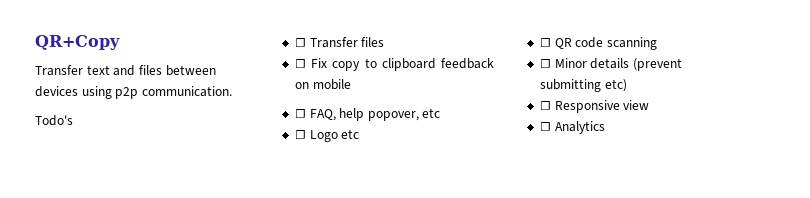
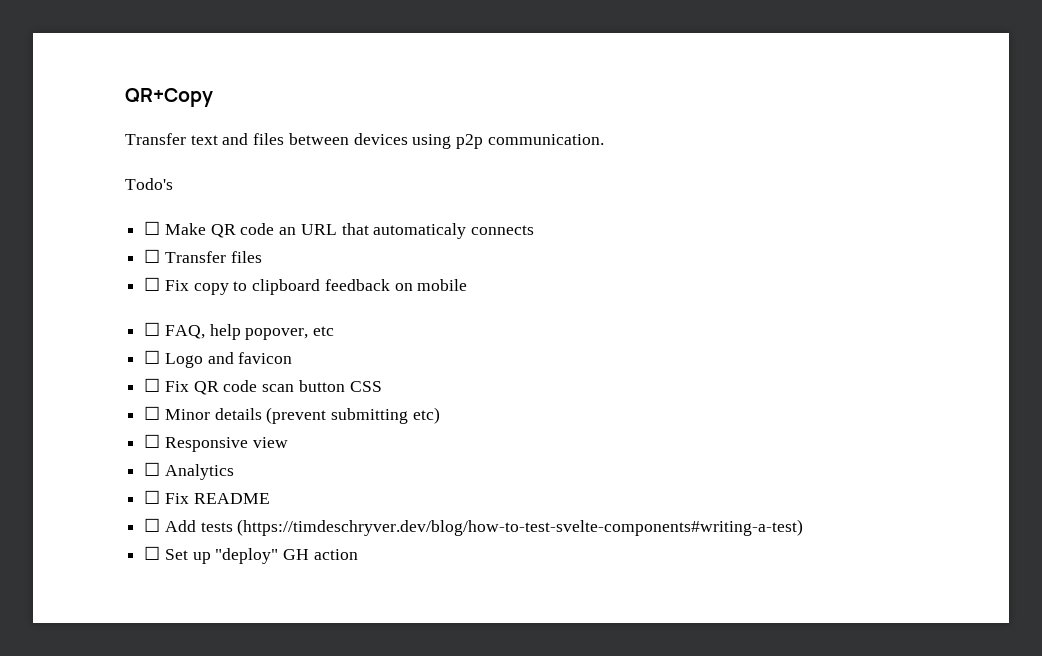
(73, 120) none -> [144,221,535,239] // ☐ Make QR code an URL that automaticaly connects
[341,129,360,139] [539,37,657,50] etc // ☐ QR code scanning -> [207,352,293,364] [144,378,382,395] and favicon // ☐ Fix QR code scan button CSS
(605, 127) none -> [144,490,270,504] [144,518,804,536] [144,546,358,564] // ☐ Fix README // ☐ Add tests (https://timdeschryver.dev/blog/how-to-test-svelte-components#writing-a-test) // ☐ Set up "deploy" GH action

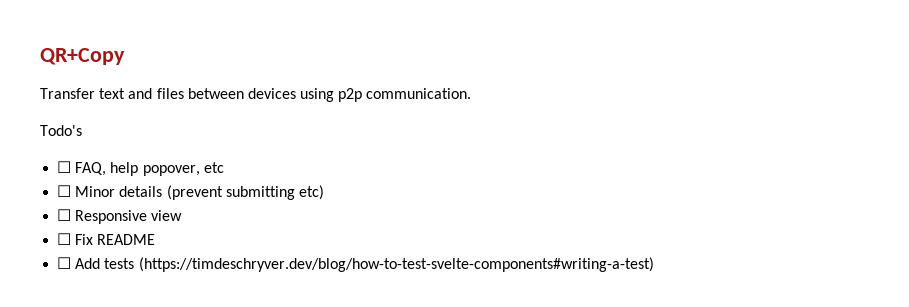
[144,221,535,239] [144,249,262,263] [144,277,468,295] // ☐ Make QR code an URL that automaticaly connects // ☐ Transfer files // ☐ Fix copy to clipboard feedback on mobile -> (82, 130) none
[144,350,293,368] [144,378,382,395] // ☐ Logo and favicon // ☐ Fix QR code scan button CSS -> (224, 167) none
[144,462,234,480] // ☐ Analytics -> (183, 215) none
[144,546,358,564] // ☐ Set up "deploy" GH action -> (654, 264) none

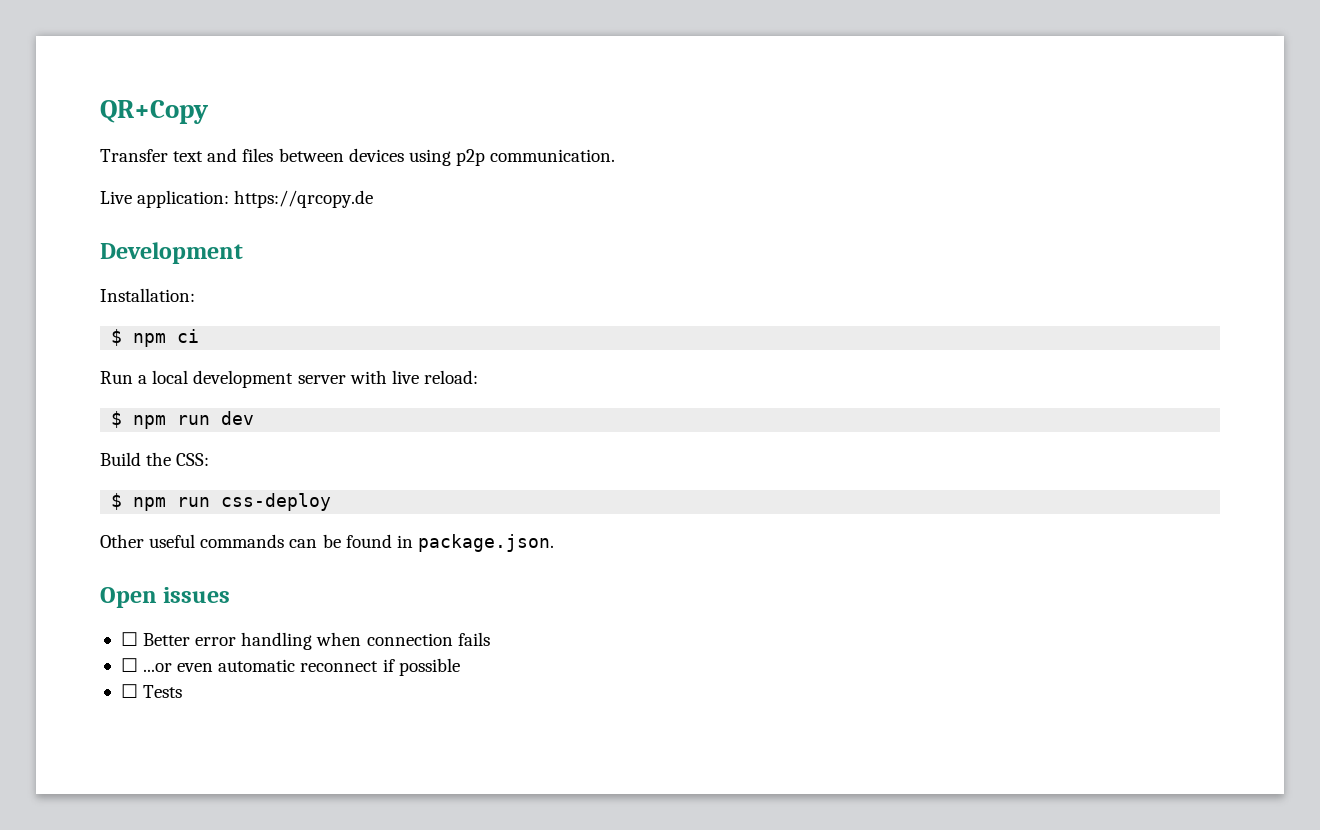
[40,125,82,136] [57,161,224,176] [57,185,324,200] [57,209,183,224] [57,233,156,245] [57,257,654,272] Todo's // ☐ FAQ, help popover, etc // ☐ Minor details (prevent submitting etc) // ☐ Responsive view // ☐ Fix README // ☐ Add tests (https://timdeschryver.dev/blog/how-to-test-svelte-components#writing-a-test) -> [100,190,374,208] [100,242,243,264] [100,288,195,302] [111,329,200,347] [100,370,478,388] [111,411,255,429] [100,452,210,466] [111,493,332,511] [100,534,554,552] [100,587,231,608] [120,632,490,650] [120,658,460,676] [120,684,183,698] Live application: https://qrcopy.de // Development // Installation: // $ npm ci // Run a local development server with live reload: // $ npm run dev // Build the CSS: // $ npm run css-deploy // Other useful commands can be found in package.json. // Open issues // ☐ Better error handling when connection fails // ☐ ...or even automatic reconnect if possible // ☐ Tests

